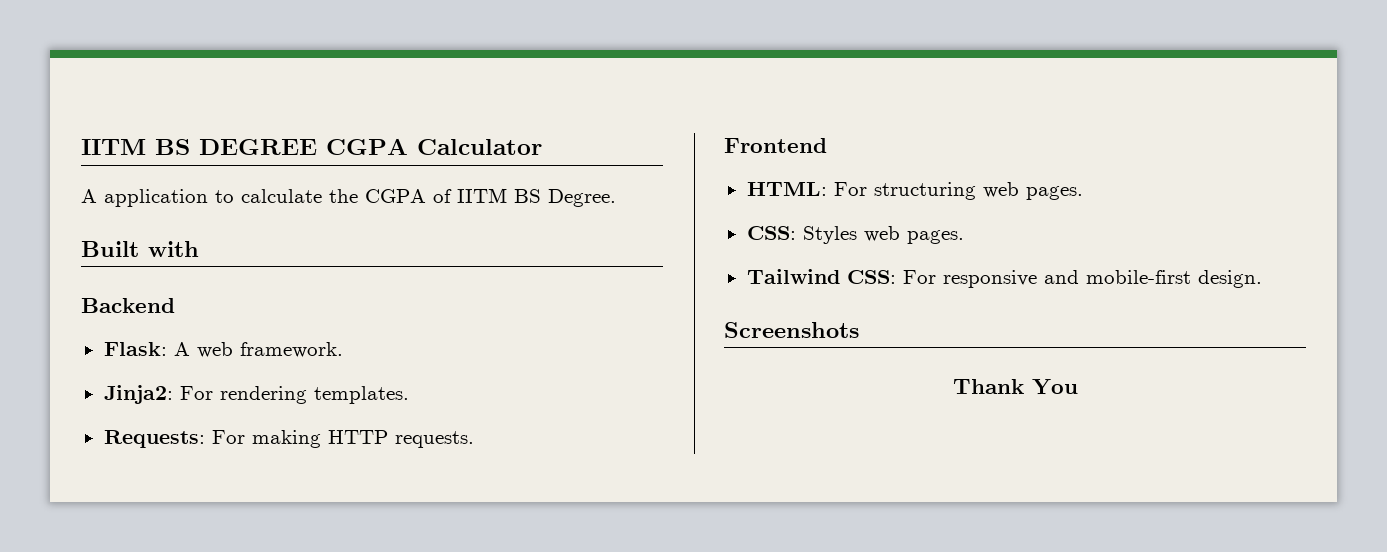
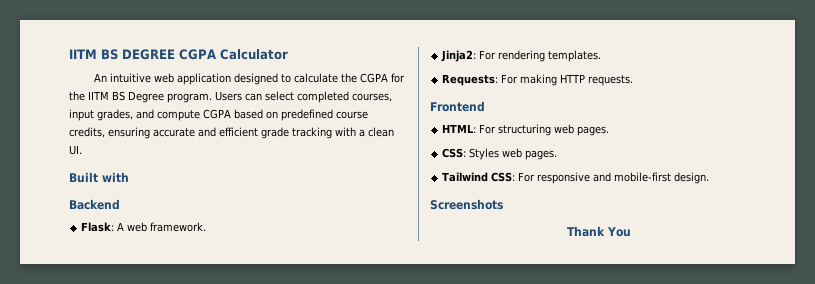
[81,188,616,207] A application to calculate the CGPA of IITM BS Degree. -> [93,73,405,85] [69,91,392,103] [69,109,368,121] [69,127,394,139] [69,145,82,155] An intuitive web application designed to calculate the CGPA for the IITM BS Degree program. Users can select completed courses, input grades, and compute CGPA based on predefined course credits, ensuring accurate and efficient grade tracking with a clean UI.

